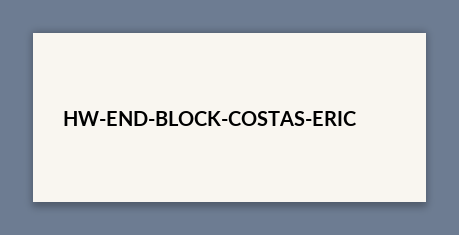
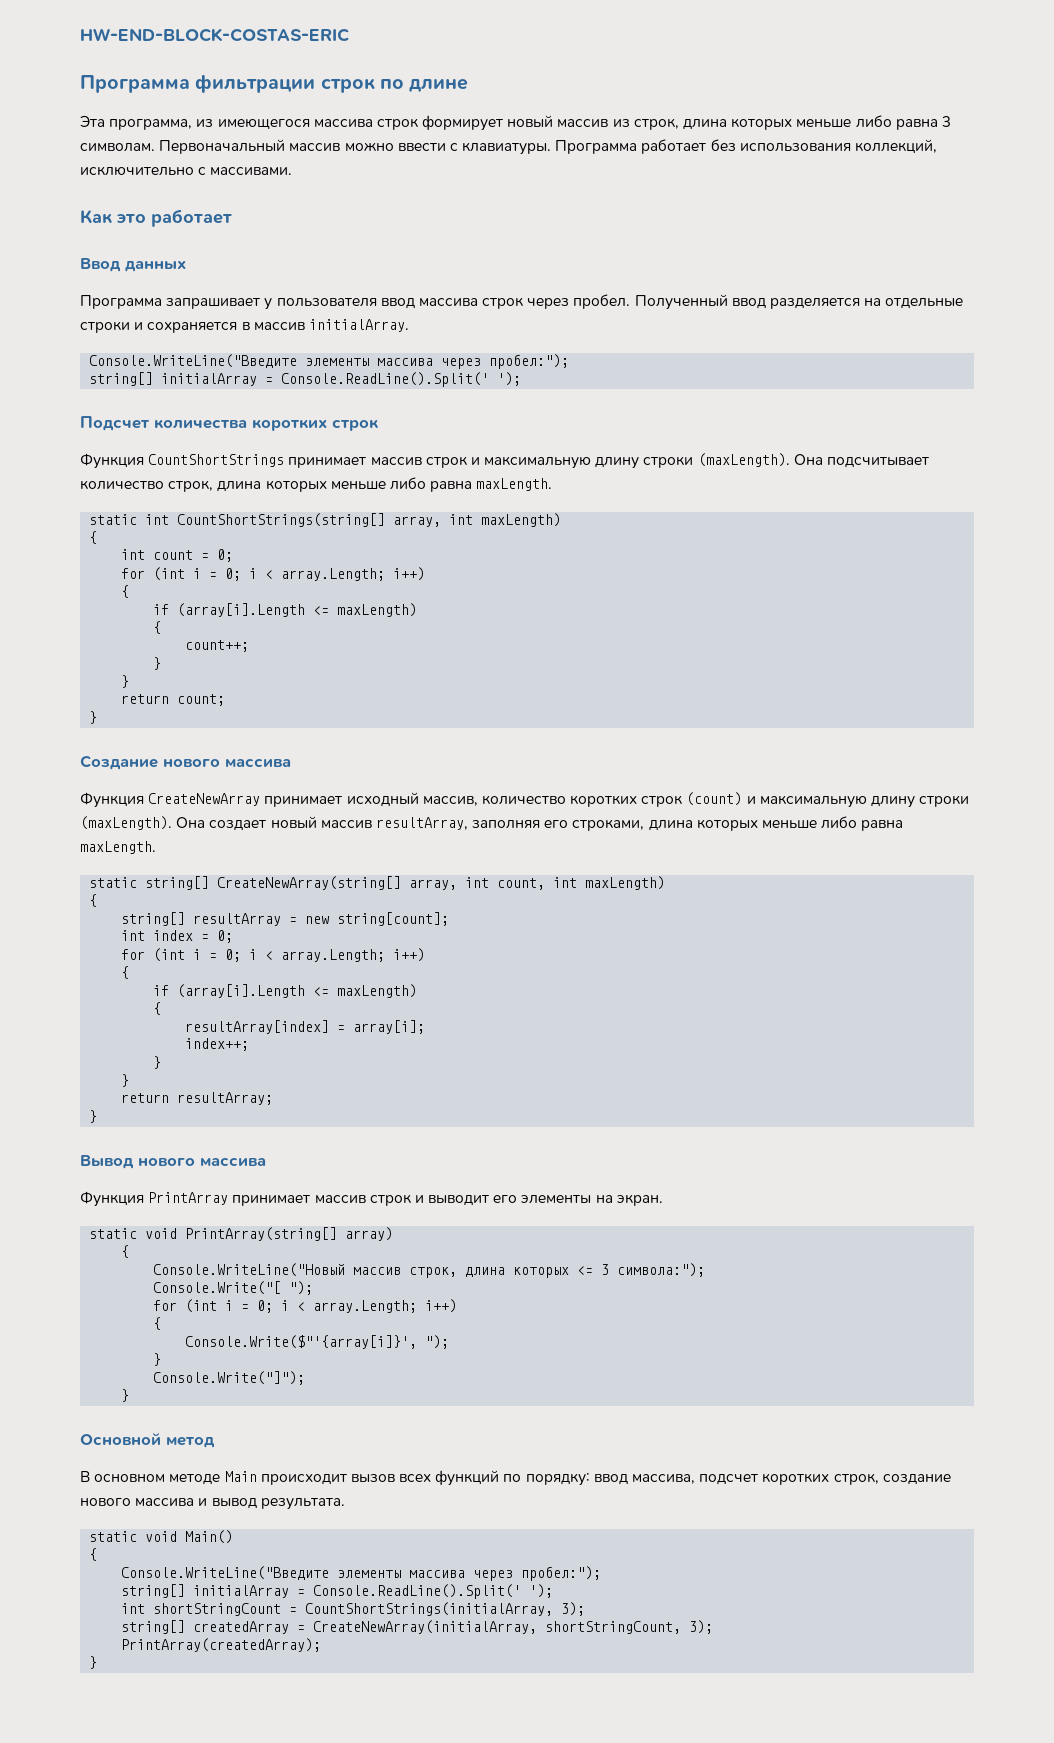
(356, 118) none -> [80,74,469,93] [80,115,951,131] [80,139,938,155] [80,166,293,176] [80,209,232,227] [80,258,186,272] [80,294,964,310] [80,319,409,333] [89,354,570,369] [89,372,522,387] [80,416,379,431] [80,453,930,469] [80,477,553,492] [89,513,562,527] [89,531,98,544] [121,549,234,562] [121,567,426,581] [121,585,130,598] [153,603,418,617] [153,621,162,634] [185,640,250,652] [153,657,162,670] [121,675,130,688] [121,694,226,706] [89,711,98,724] [80,755,291,770] [80,792,970,808] [80,816,904,831] [80,841,156,854] [89,876,666,890] [89,894,98,907] [121,912,450,926] [121,930,234,943] [121,948,426,962] [121,966,130,979] [153,984,418,998] [153,1002,162,1015] [185,1020,426,1034] [185,1038,250,1051] [153,1056,162,1069] [121,1074,130,1087] [121,1092,274,1105] [89,1110,98,1123] [80,1155,266,1169] [80,1191,663,1207] [89,1227,394,1241] [121,1245,130,1258] [153,1263,706,1278] [153,1281,314,1295] [153,1299,458,1313] [153,1317,162,1330] [185,1335,450,1349] [153,1353,162,1366] [153,1371,306,1385] [121,1389,130,1402] [80,1433,215,1448] [80,1470,951,1486] [80,1498,345,1510] [89,1530,234,1544] [89,1548,98,1561] [121,1566,602,1581] [121,1584,554,1599] [121,1602,586,1616] [121,1620,714,1634] [121,1638,322,1652] [89,1656,98,1669] // Программа фильтрации строк по длине // Эта программа, из имеющегося массива строк формирует новый массив из строк, длина которых меньше либо равна 3 символам. Первоначальный массив можно ввести с клавиатуры. Программа работает без использования коллекций, исключительно с массивами. // Как это работает // Ввод данных // Программа запрашивает у пользователя ввод массива строк через пробел. Полученный ввод разделяется на отдельные строки и сохраняется в массив initialArray. // Console.WriteLine("Введите элементы массива через пробел:"); // string[] initialArray = Console.ReadLine().Split(' '); // Подсчет количества коротких строк // Функция CountShortStrings принимает массив строк и максимальную длину строки (maxLength). Она подсчитывает количество строк, длина которых меньше либо равна maxLength. // static int CountShortStrings(string[] array, int maxLength) // { // int count = 0; // for (int i = 0; i < array.Length; i++) // { // if (array[i].Length <= maxLength) // { // count++; // } // } // return count; // } // Создание нового массива // Функция CreateNewArray принимает исходный массив, количество коротких строк (count) и максимальную длину строки (maxLength). Она создает новый массив resultArray, заполняя его строками, длина которых меньше либо равна maxLength. // static string[] CreateNewArray(string[] array, int count, int maxLength) // { // string[] resultArray = new string[count]; // int index = 0; // for (int i = 0; i < array.Length; i++) // { // if (array[i].Length <= maxLength) // { // resultArray[index] = array[i]; // index++; // } // } // return resultArray; // } // Вывод нового массива // Функция PrintArray принимает массив строк и выводит его элементы на экран. // static void PrintArray(string[] array) // { // Console.WriteLine("Новый массив строк, длина которых <= 3 символа:"); // Console.Write("[ "); // for (int i = 0; i < array.Length; i++) // { // Console.Write($"'{array[i]}', "); // } // Console.Write("]"); // } // Основной метод // В основном методе Main происходит вызов всех функций по порядку: ввод массива, подсчет коротких строк, создание нового массива и вывод результата. // static void Main() // { // Console.WriteLine("Введите элементы массива через пробел:"); // string[] initialArray = Console.ReadLine().Split(' '); // int shortStringCount = CountShortStrings(initialArray, 3); // string[] createdArray = CreateNewArray(initialArray, shortStringCount, 3); // PrintArray(createdArray); // }

